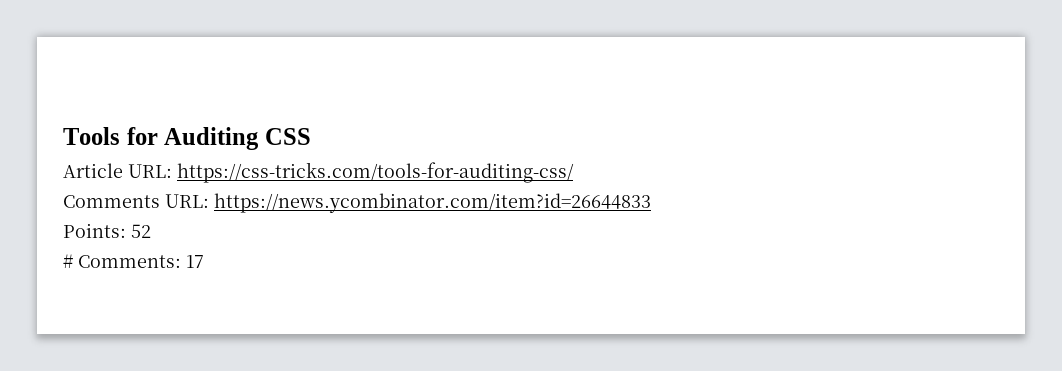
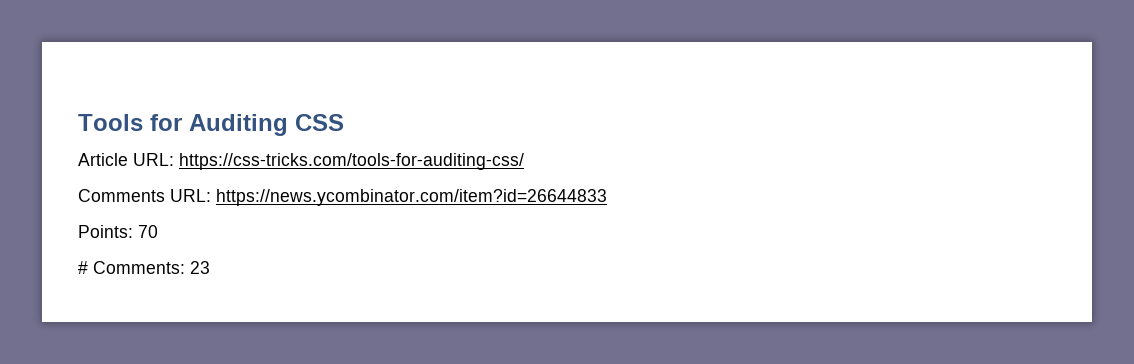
[131,224,151,238] 52 -> [138,225,158,238] 70
[186,255,204,268] 17 -> [190,261,210,274] 23

